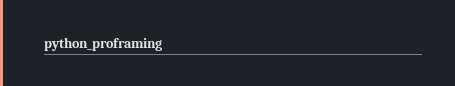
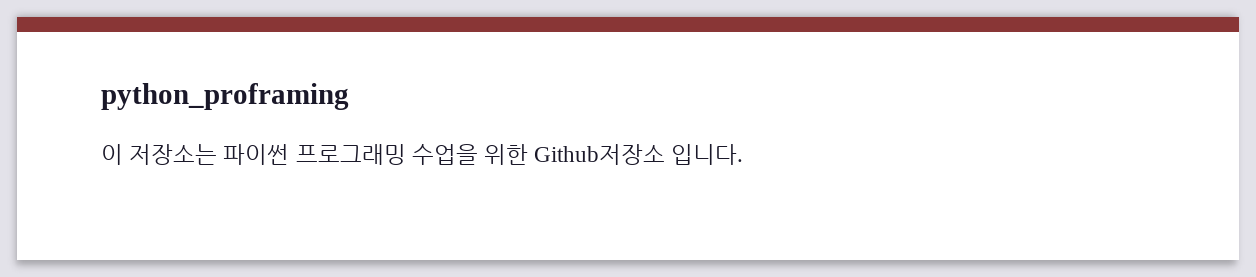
(162, 44) none -> [101,144,744,165] // 이 저장소는 파이썬 프로그래밍 수업을 위한 Github저장소 입니다.

